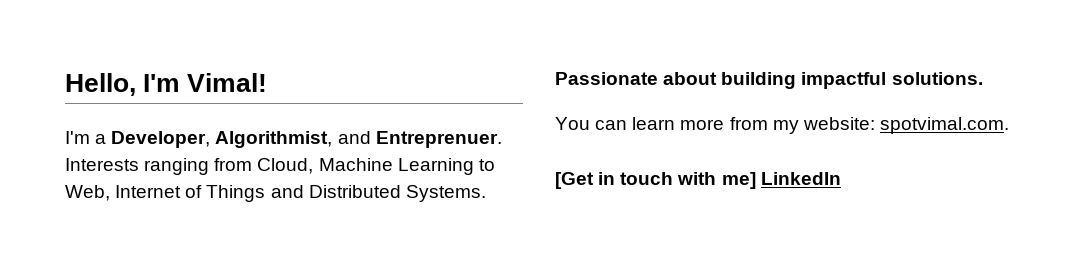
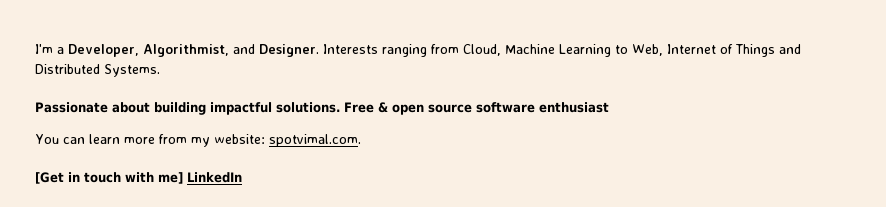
[65,73,268,96] Hello, I'm Vimal! // -> (35, 49) none
[375,131,502,148] Entreprenuer. -> [259,44,319,57] Designer.
(983, 78) none -> [344,102,609,115] Free & open source software enthusiast

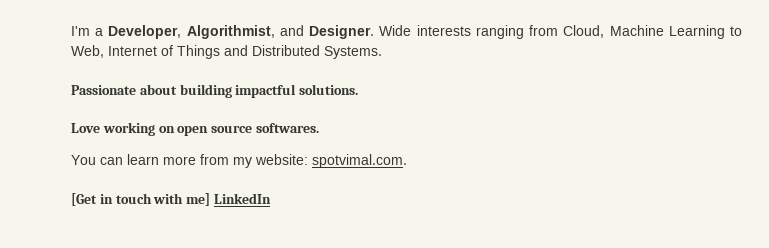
[323,44,378,54] Interests -> [379,25,471,36] Wide interests
[344,102,609,115] Free & open source software enthusiast -> [71,122,319,136] // Love working on open source softwares.

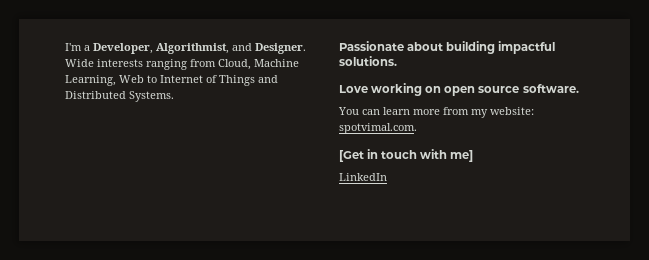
[668,25,743,39] [71,45,104,58] Learning to Web, -> [65,75,157,86] Learning, Web to
[255,123,319,133] softwares. -> [522,84,579,93] software.
(211, 199) none -> (474, 156) //

